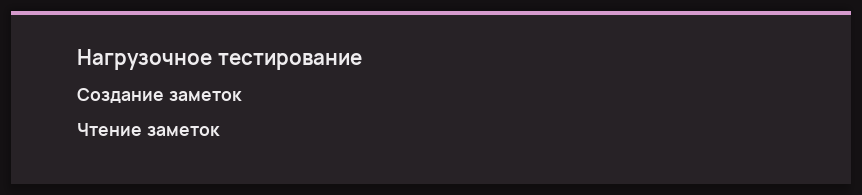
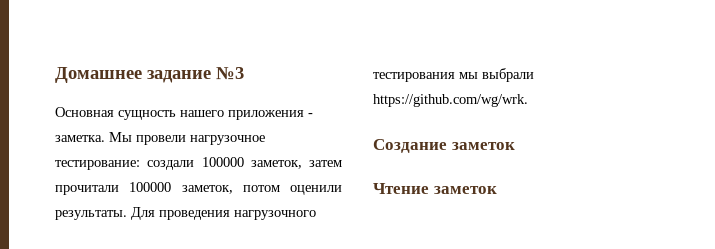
[77,49,362,70] Нагрузочное тестирование -> [55,67,244,83] [55,107,313,120] [55,132,265,145] [55,157,342,170] [55,182,342,195] [55,207,316,220] [373,68,534,82] [373,94,528,107] Домашнее задание №3 // Основная сущность нашего приложения - заметка. Мы провели нагрузочное тестирование: создали 100000 заметок, затем прочитали 100000 заметок, потом оценили результаты. Для проведения нагрузочного тестирования мы выбрали https://github.com/wg/wrk.

